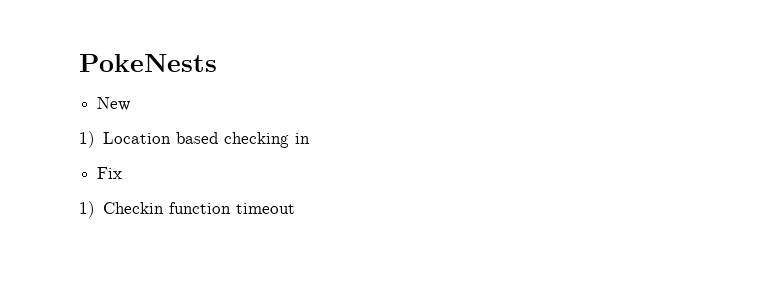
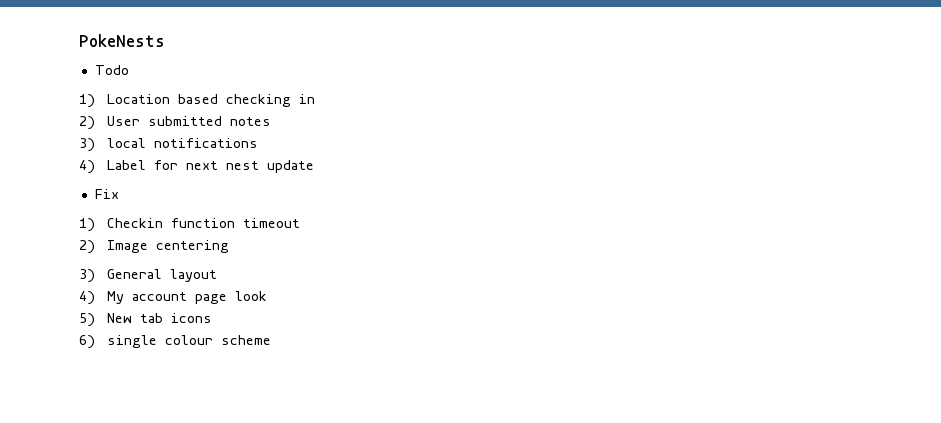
[97,97,131,111] New -> [94,65,129,75] Todo
(311, 138) none -> [79,116,272,130] [79,138,259,152] [79,160,315,174] // 2) User submitted notes // 3) local notifications // 4) Label for next nest update
(296, 208) none -> [79,240,230,254] [79,269,218,283] [79,291,268,305] [79,313,213,327] [79,335,272,349] // 2) Image centering // 3) General layout // 4) My account page look // 5) New tab icons // 6) single colour scheme

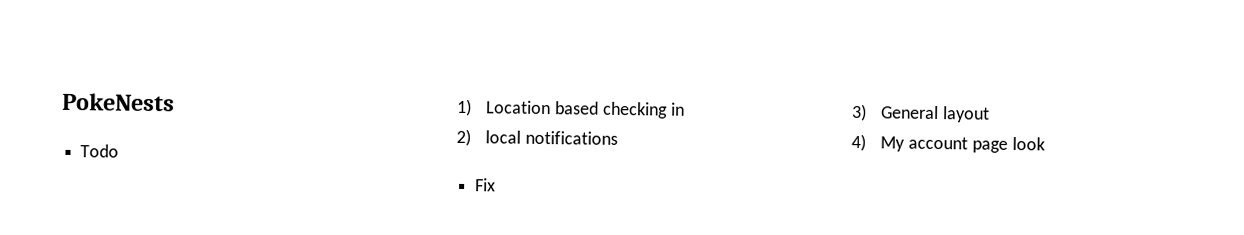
[107,116,272,126] [79,138,259,152] [79,160,315,174] [94,189,119,199] [79,218,301,232] [79,240,230,254] User submitted notes // 3) local notifications // 4) Label for next nest update // Fix // 1) Checkin function timeout // 2) Image centering -> [485,130,619,145] [475,178,497,192] local notifications // Fix
[79,313,213,327] [79,335,272,349] // 5) New tab icons // 6) single colour scheme -> (1045, 143) none

